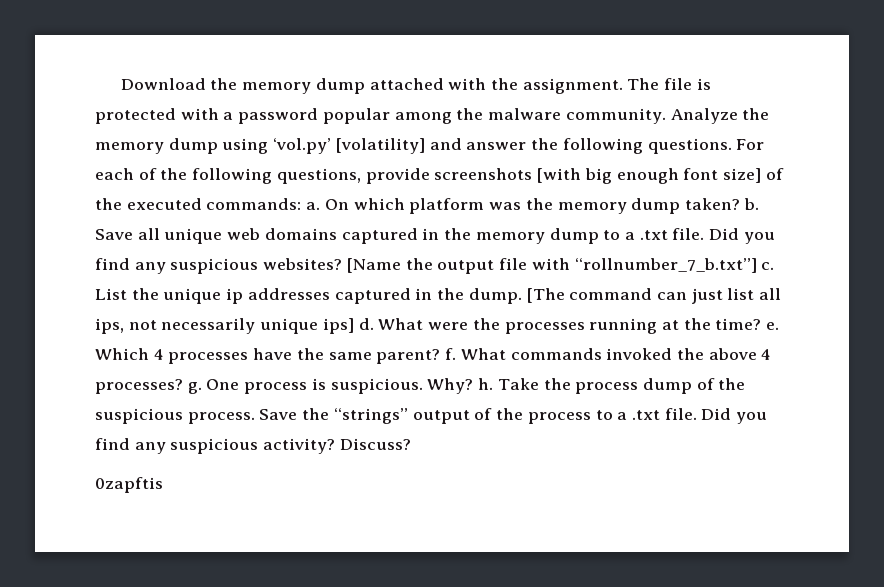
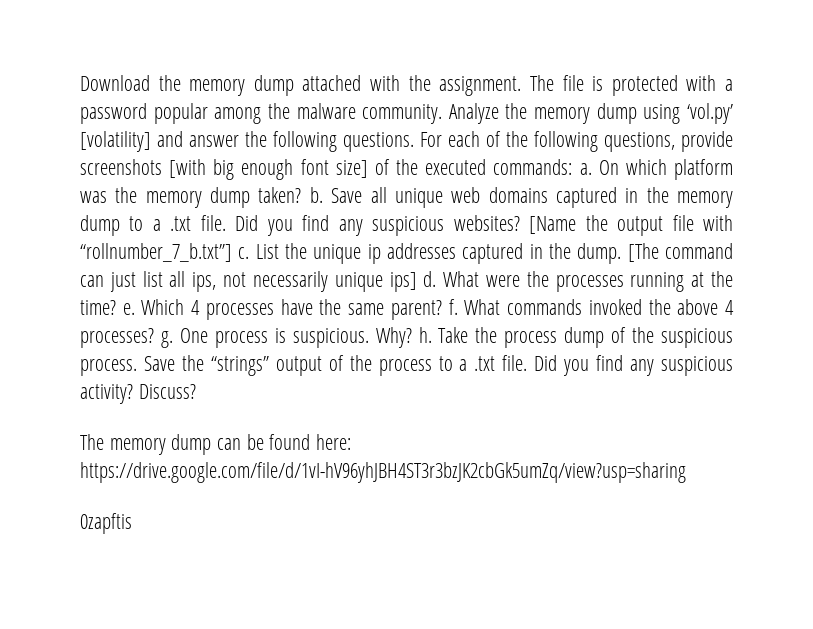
(411, 444) none -> [80,434,352,455] [80,462,686,483] // The memory dump can be found here: https://drive.google.com/file/d/1vI-hV96yhJBH4ST3r3bzJK2cbGk5umZq/view?usp=sharing

